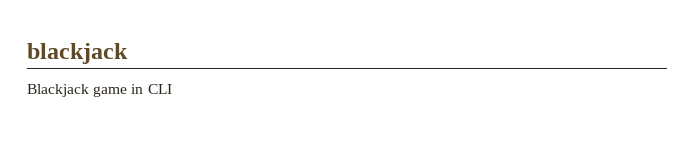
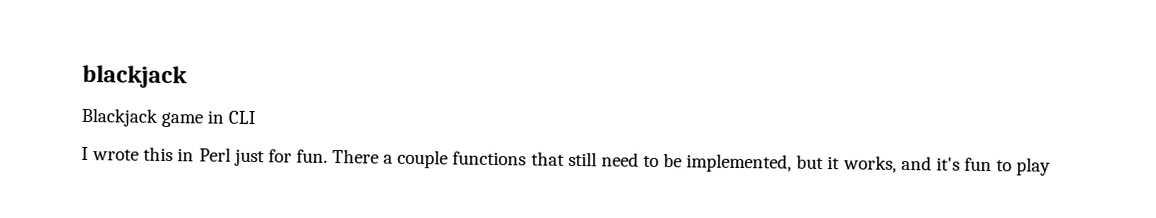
(172, 89) none -> [81,146,1052,176] // I wrote this in Perl just for fun. There a couple functions that still need to be implemented, but it works, and it's fun to play

